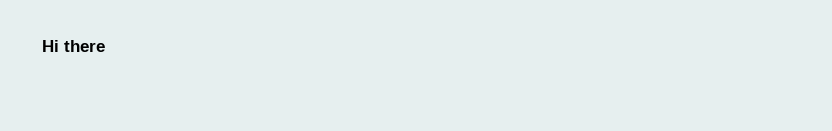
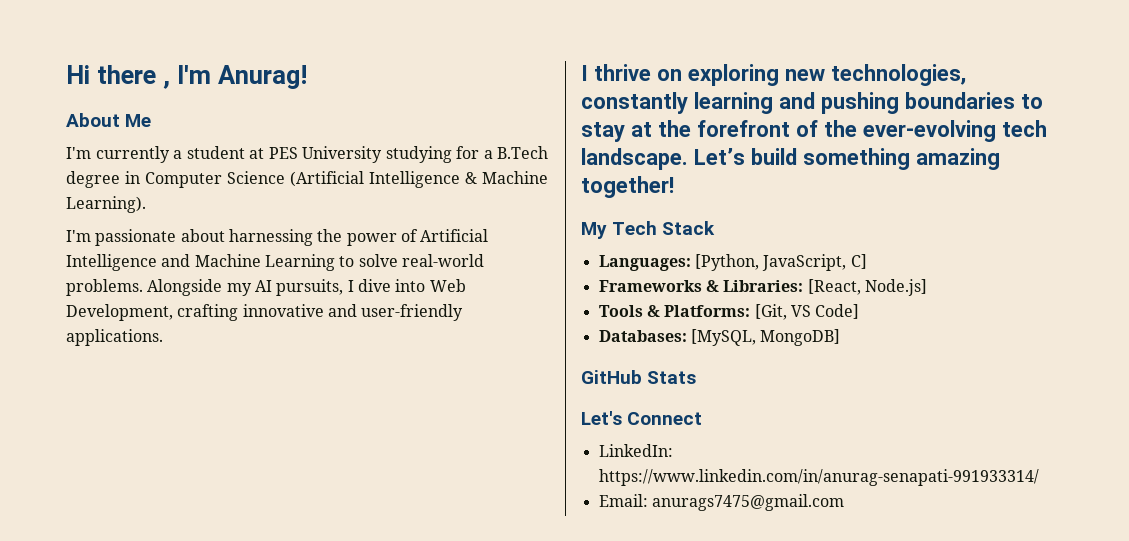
(105, 46) none -> [162,65,307,89] [66,113,152,127] [66,146,548,163] [66,171,548,188] [66,196,146,213] [66,229,489,246] [66,254,484,271] [66,279,466,296] [66,304,464,321] [66,329,163,346] [581,64,966,86] [581,92,1043,114] [581,120,1047,142] [581,148,1000,170] [581,176,674,198] [581,221,716,239] [598,254,867,271] [598,279,927,296] [598,304,860,320] [598,329,841,346] [581,370,697,384] [581,411,703,425] [598,444,673,457] [598,469,1039,486] [598,494,844,511] , I'm Anurag! // About Me // I'm currently a student at PES University studying for a B.Tech degree in Computer Science (Artificial Intelligence & Machine Learning). // I'm passionate about harnessing the power of Artificial Intelligence and Machine Learning to solve real-world problems. Alongside my AI pursuits, I dive into Web Development, crafting innovative and user-friendly applications. // I thrive on exploring new technologies, constantly learning and pushing boundaries to stay at the forefront of the ever-evolving tech landscape. Let’s build something amazing together! // My Tech Stack // Languages: [Python, JavaScript, C] // Frameworks & Libraries: [React, Node.js] // Tools & Platforms: [Git, VS Code] // Databases: [MySQL, MongoDB] // GitHub Stats // Let's Connect // LinkedIn: https://www.linkedin.com/in/anurag-senapati-991933314/ // Email: anurags7475@gmail.com

